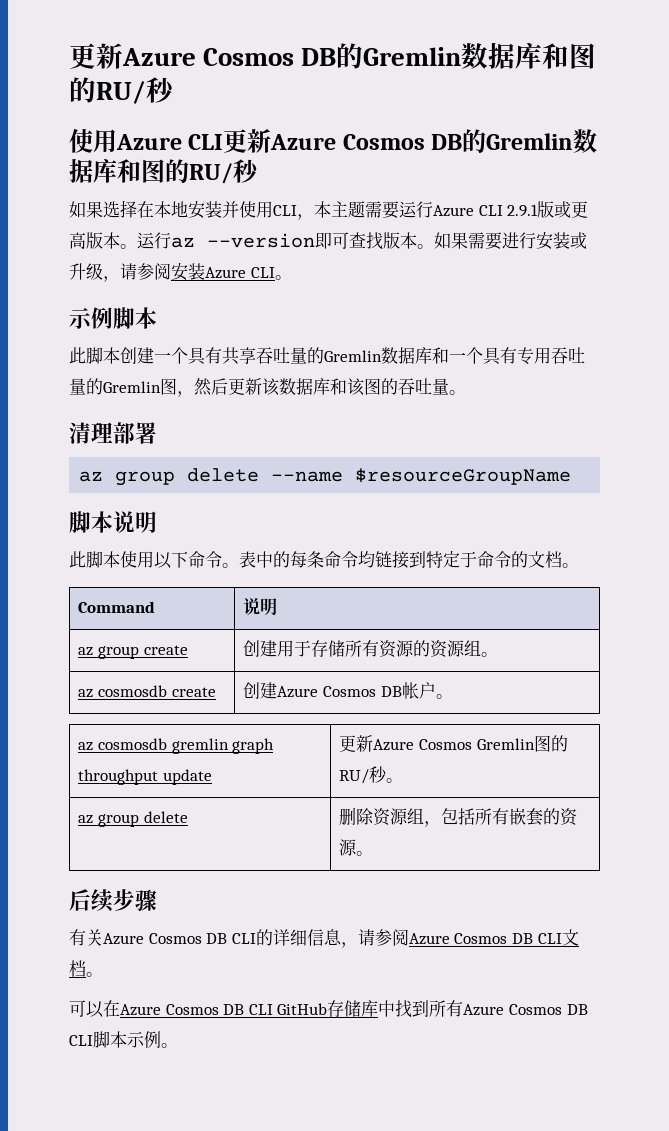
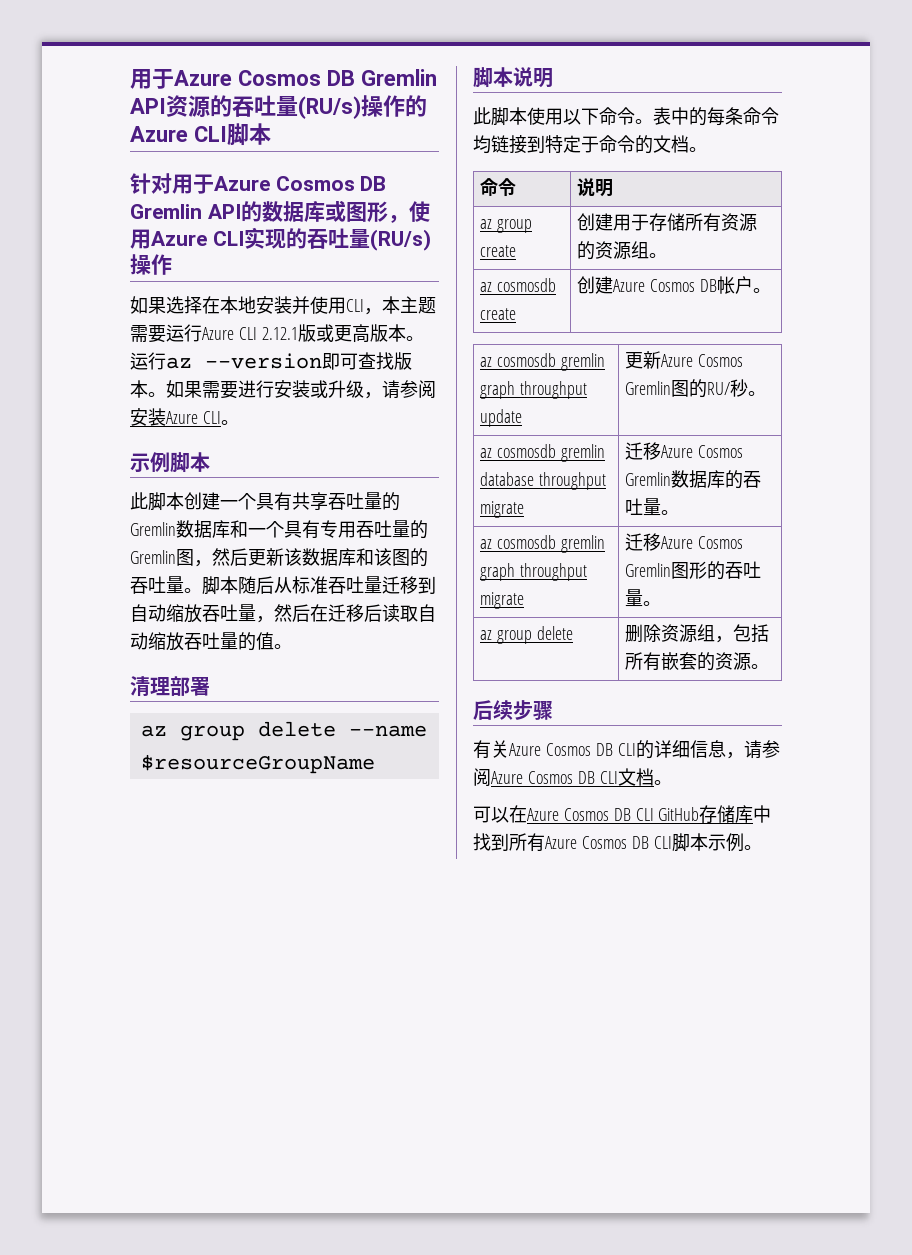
[69,42,597,69] [69,77,175,104] [69,128,598,153] [69,158,259,184] 更新Azure Cosmos DB的Gremlin数据库和图的RU/秒 // 使用Azure CLI更新Azure Cosmos DB的Gremlin数据库和图的RU/秒 -> [130,69,437,89] [130,95,427,119] [130,123,271,146] [130,173,387,194] [130,200,430,223] [130,227,431,251] [130,254,172,275] 用于Azure Cosmos DB Gremlin API资源的吞吐量(RU/s)操作的Azure CLI脚本 // 针对用于Azure Cosmos DB Gremlin API的数据库或图形，使用Azure CLI实现的吞吐量(RU/s)操作
[507,204,539,217] 2.9.1 -> [261,327,298,340] 2.12.1
(466, 392) none -> [202,576,436,595] [130,604,436,623] [130,632,292,651] 脚本随后从标准吞吐量迁移到自动缩放吞吐量，然后在迁移后读取自动缩放吞吐量的值。
[78,601,156,613] Command -> [480,178,517,197] 命令
(404, 780) none -> [480,444,605,462] [480,472,607,490] [480,501,525,518] [625,442,744,460] [625,470,762,489] [625,498,680,516] [480,535,605,553] [480,563,588,581] [480,592,525,609] [625,533,744,551] [625,561,762,580] [625,589,662,607] // az cosmosdb gremlin database throughput migrate | 迁移Azure Cosmos Gremlin数据库的吞吐量。 // az cosmosdb gremlin graph throughput migrate | 迁移Azure Cosmos Gremlin图形的吞吐量。

